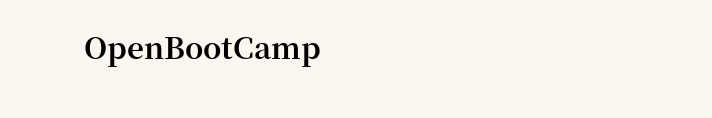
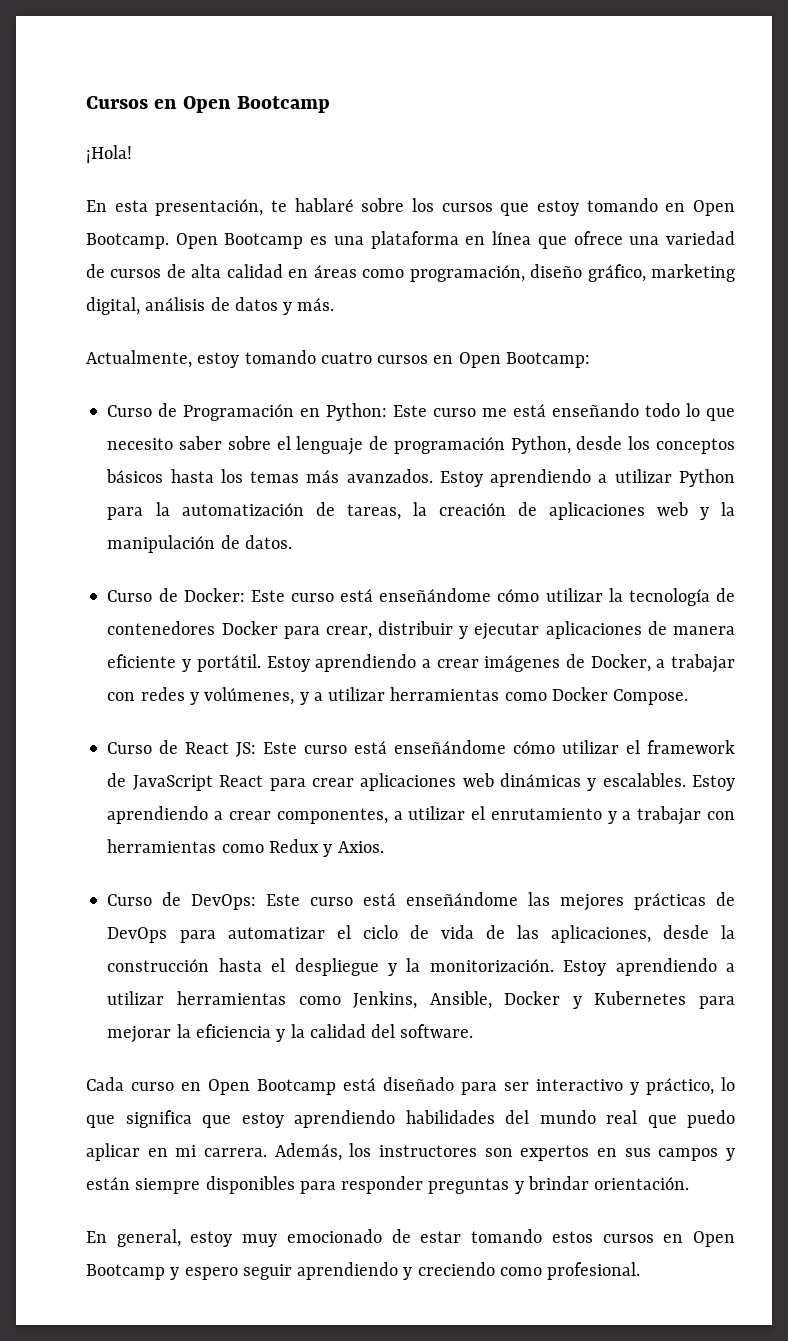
[84,37,321,67] OpenBootCamp -> [86,96,331,113] [86,145,132,163] [86,198,735,216] [86,231,736,249] [86,264,735,282] [86,297,335,315] [86,350,590,368] [107,403,735,421] [107,436,735,455] [106,469,735,487] [107,502,735,520] [107,535,292,553] [107,588,735,606] [107,621,735,640] [107,654,735,673] [107,687,689,705] [107,740,735,757] [107,773,736,791] [107,806,735,825] [107,839,384,857] [107,892,735,911] [107,925,735,943] [107,958,735,976] [107,991,736,1009] [107,1024,474,1043] [86,1077,735,1095] [86,1110,735,1128] [86,1143,735,1161] [86,1176,690,1194] [86,1229,736,1247] [86,1262,641,1280] Cursos en Open Bootcamp // ¡Hola! // En esta presentación, te hablaré sobre los cursos que estoy tomando en Open Bootcamp. Open Bootcamp es una plataforma en línea que ofrece una variedad de cursos de alta calidad en áreas como programación, diseño gráfico, marketing digital, análisis de datos y más. // Actualmente, estoy tomando cuatro cursos en Open Bootcamp: // Curso de Programación en Python: Este curso me está enseñando todo lo que necesito saber sobre el lenguaje de programación Python, desde los conceptos básicos hasta los temas más avanzados. Estoy aprendiendo a utilizar Python para la automatización de tareas, la creación de aplicaciones web y la manipulación de datos. // Curso de Docker: Este curso está enseñándome cómo utilizar la tecnología de contenedores Docker para crear, distribuir y ejecutar aplicaciones de manera eficiente y portátil. Estoy aprendiendo a crear imágenes de Docker, a trabajar con redes y volúmenes, y a utilizar herramientas como Docker Compose. // Curso de React JS: Este curso está enseñándome cómo utilizar el framework de JavaScript React para crear aplicaciones web dinámicas y escalables. Estoy aprendiendo a crear componentes, a utilizar el enrutamiento y a trabajar con herramientas como Redux y Axios. // Curso de DevOps: Este curso está enseñándome las mejores prácticas de DevOps para automatizar el ciclo de vida de las aplicaciones, desde la construcción hasta el despliegue y la monitorización. Estoy aprendiendo a utilizar herramientas como Jenkins, Ansible, Docker y Kubernetes para mejorar la eficiencia y la calidad del software. // Cada curso en Open Bootcamp está diseñado para ser interactivo y práctico, lo que significa que estoy aprendiendo habilidades del mundo real que puedo aplicar en mi carrera. Además, los instructores son expertos en sus campos y están siempre disponibles para responder preguntas y brindar orientación. // En general, estoy muy emocionado de estar tomando estos cursos en Open Bootcamp y espero seguir aprendiendo y creciendo como profesional.

